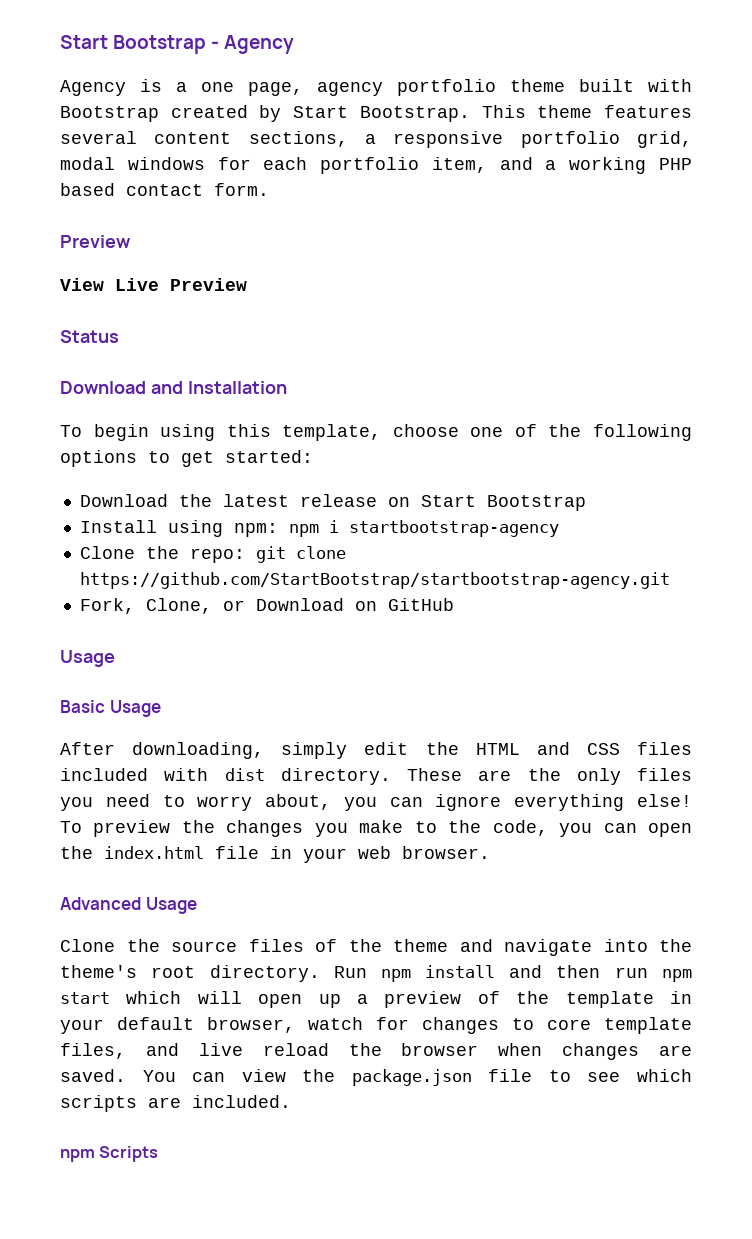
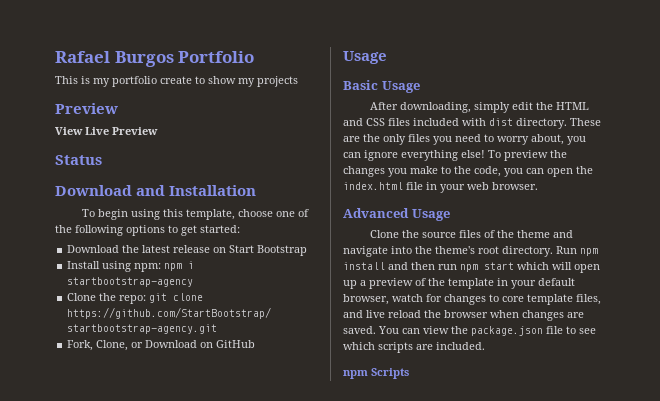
[60,35,295,54] [60,79,692,96] [60,105,692,122] [60,131,692,148] [60,157,692,174] [60,183,269,196] Start Bootstrap - Agency // Agency is a one page, agency portfolio theme built with Bootstrap created by Start Bootstrap. This theme features several content sections, a responsive portfolio grid, modal windows for each portfolio item, and a working PHP based contact form. -> [55,51,255,67] [55,76,298,87] Rafael Burgos Portfolio // This is my portfolio create to show my projects

